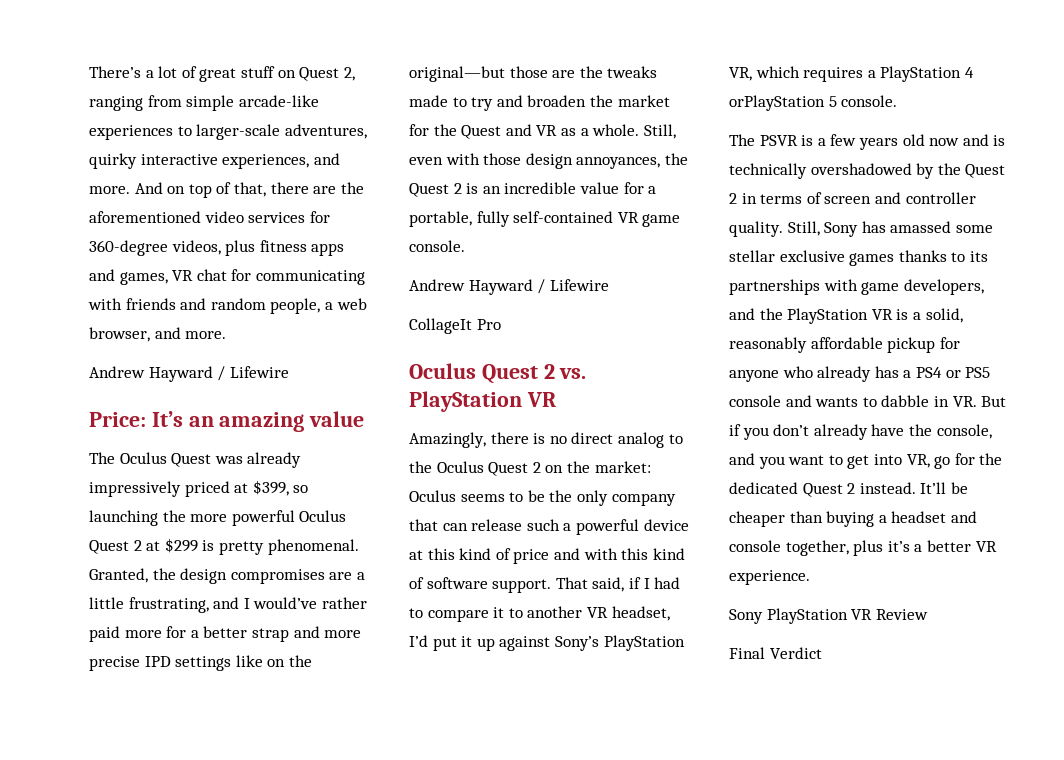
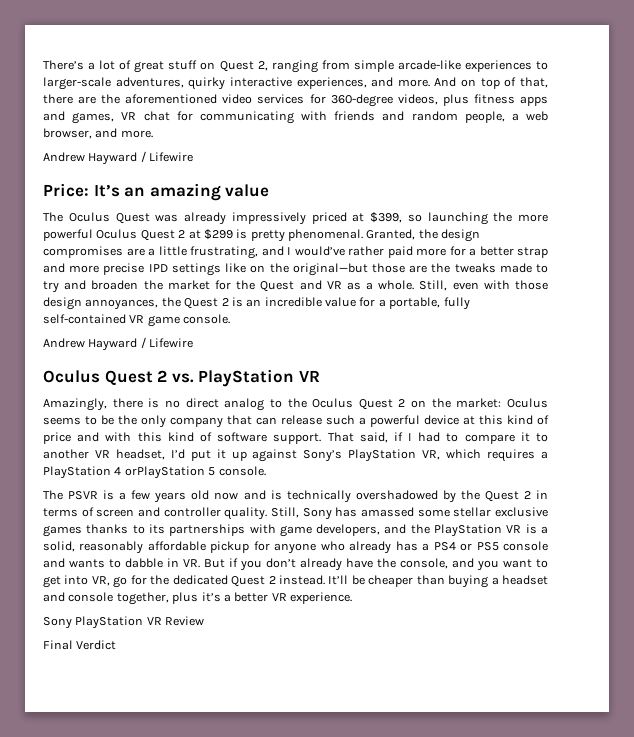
[409,318,501,334] // CollageIt Pro -> (194, 343) none

